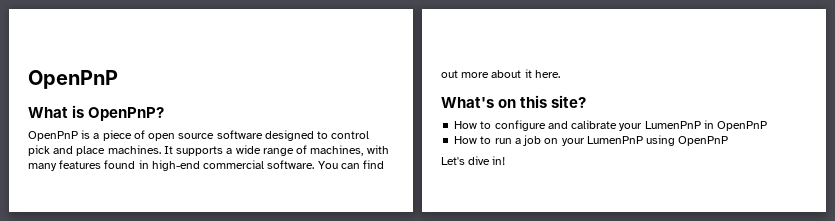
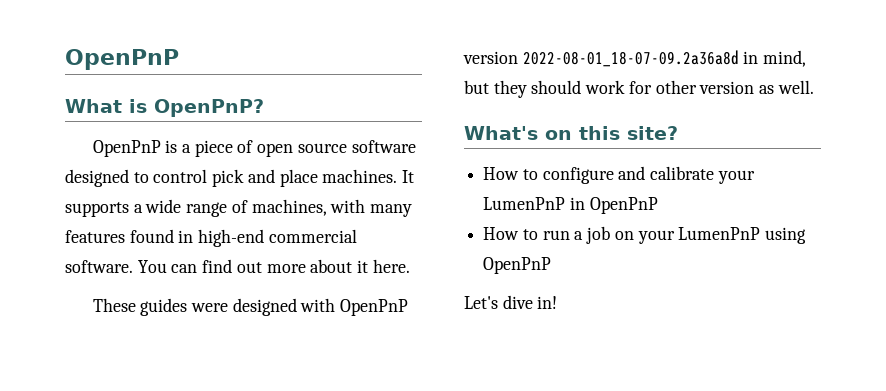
(560, 74) none -> [92,298,409,316] [463,50,807,67] [464,80,814,98] // These guides were designed with OpenPnP version 2022-08-01_18-07-09.2a36a8d in mind, but they should work for other version as well.

